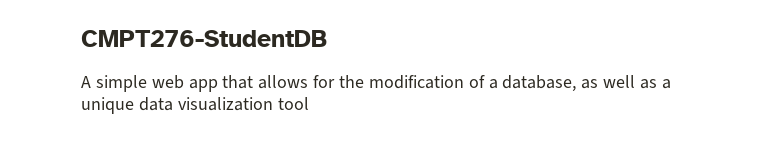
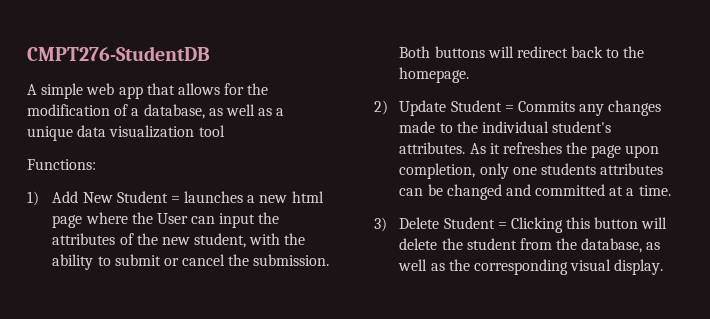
(309, 103) none -> [27,159,96,170] [27,191,324,206] [52,212,280,228] [52,233,306,248] [52,254,330,270] [399,46,645,58] [399,67,470,83] [374,100,662,116] [399,121,612,133] [399,142,660,158] [399,163,664,179] [399,184,671,200] [374,217,668,233] [399,238,661,253] [398,259,664,275] // Functions: // 1) Add New Student = launches a new html page where the User can input the attributes of the new student, with the ability to submit or cancel the submission. Both buttons will redirect back to the homepage. // 2) Update Student = Commits any changes made to the individual student's attributes. As it refreshes the page upon completion, only one students attributes can be changed and committed at a time. // 3) Delete Student = Clicking this button will delete the student from the database, as well as the corresponding visual display.

